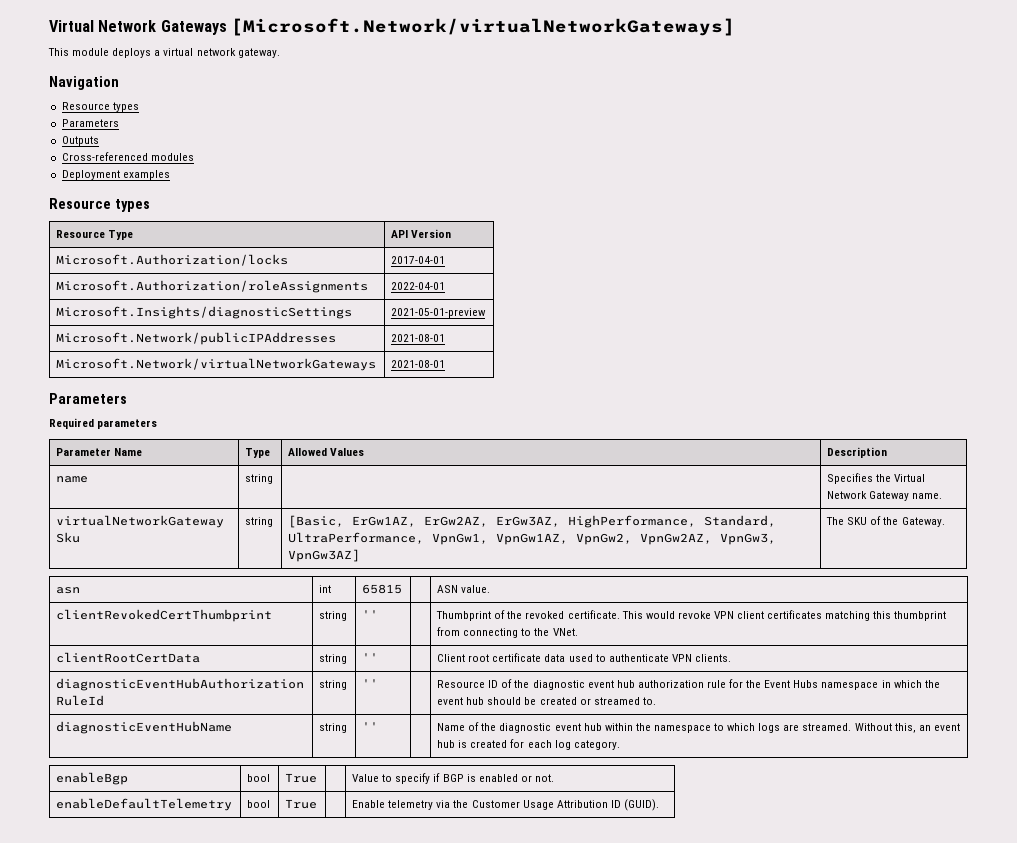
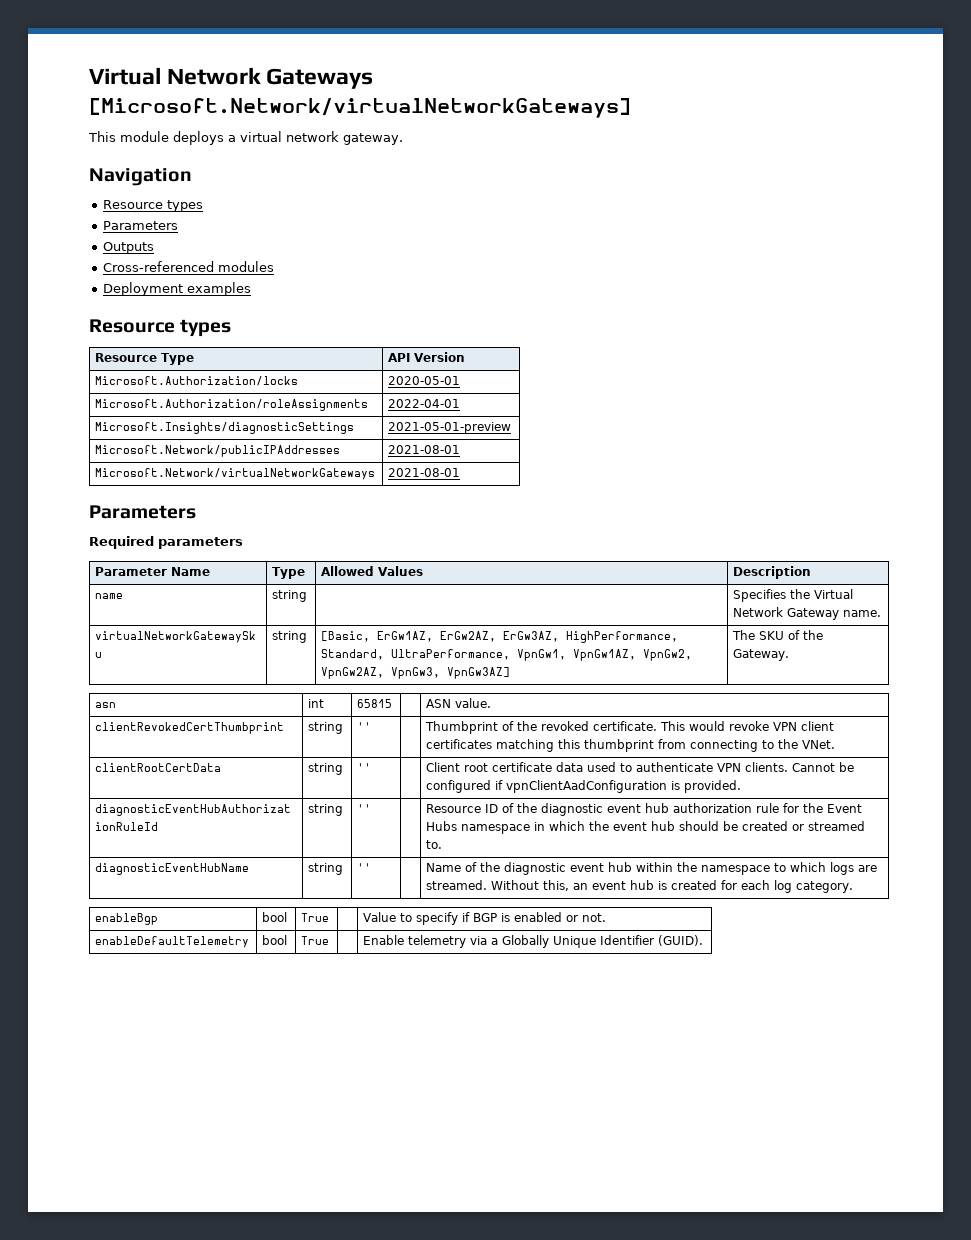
[391,256,446,264] 2017-04-01 -> [388,376,461,385] 2020-05-01
(731, 658) none -> [792,762,855,772] [426,780,742,793] Cannot be configured if vpnClientAadConfiguration is provided.
[453,800,621,810] the Customer Usage Attribution ID -> [491,935,655,948] a Globally Unique Identifier

